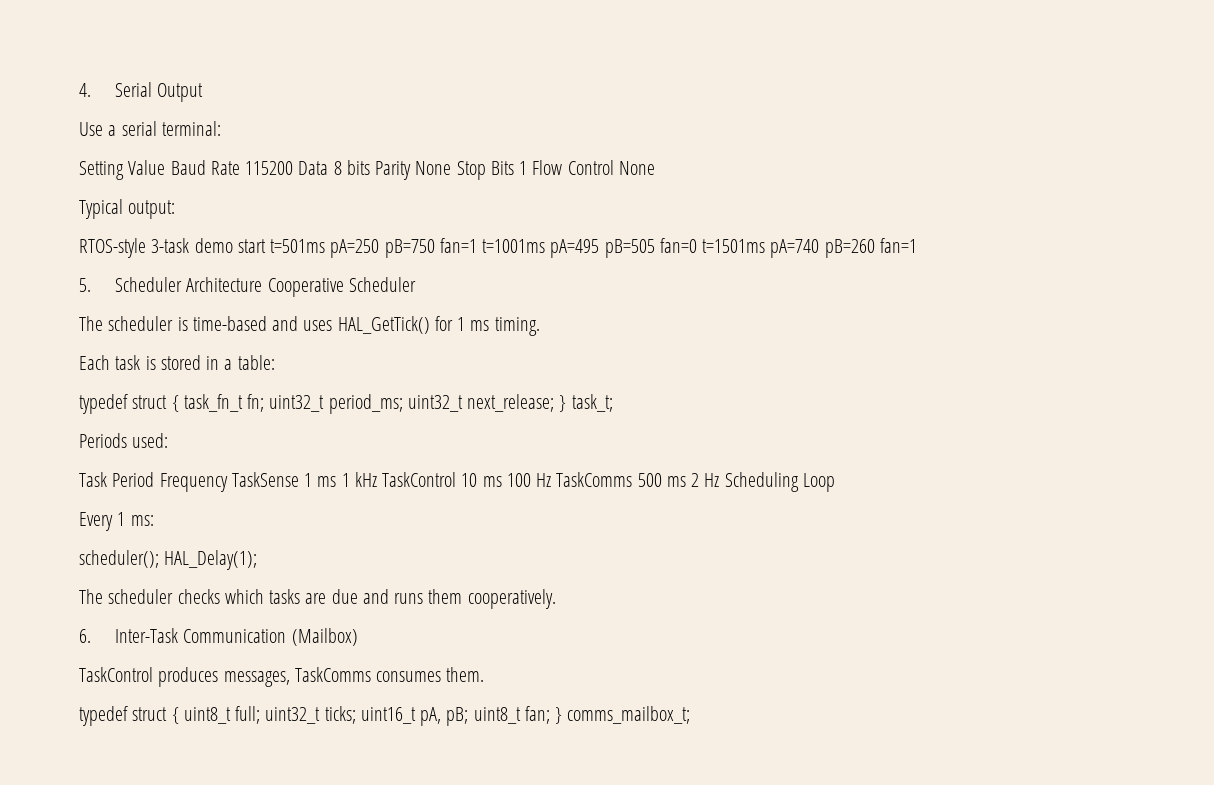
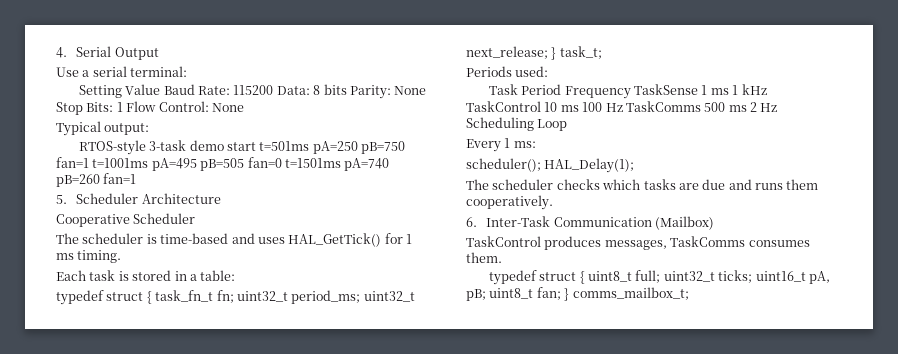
[210,161,329,175] Rate 115200 Data -> [198,85,310,95] Rate: 115200 Data:
[375,161,412,180] Parity -> [349,85,391,99] Parity:
[490,161,514,175] Bits -> [86,102,114,112] Bits:
[567,160,614,175] Control -> [158,101,209,112] Control:
(263, 284) none -> (221, 198) //

